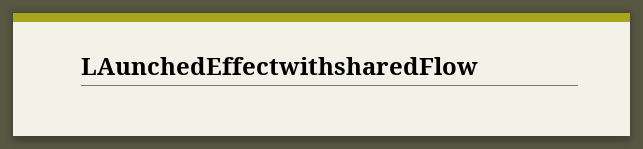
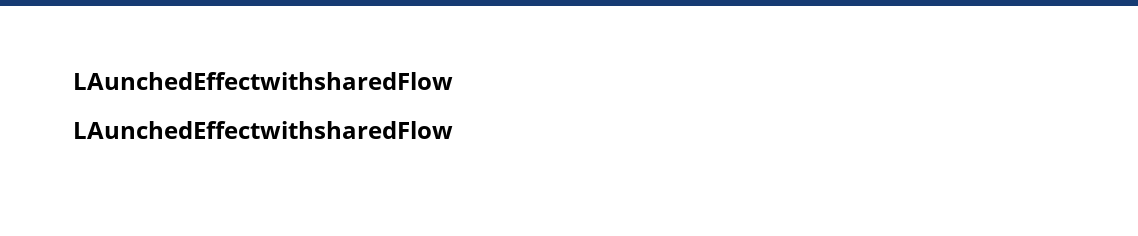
[81,57,478,75] LAunchedEffectwithsharedFlow -> [73,72,453,90] [73,121,453,139] LAunchedEffectwithsharedFlow // LAunchedEffectwithsharedFlow

